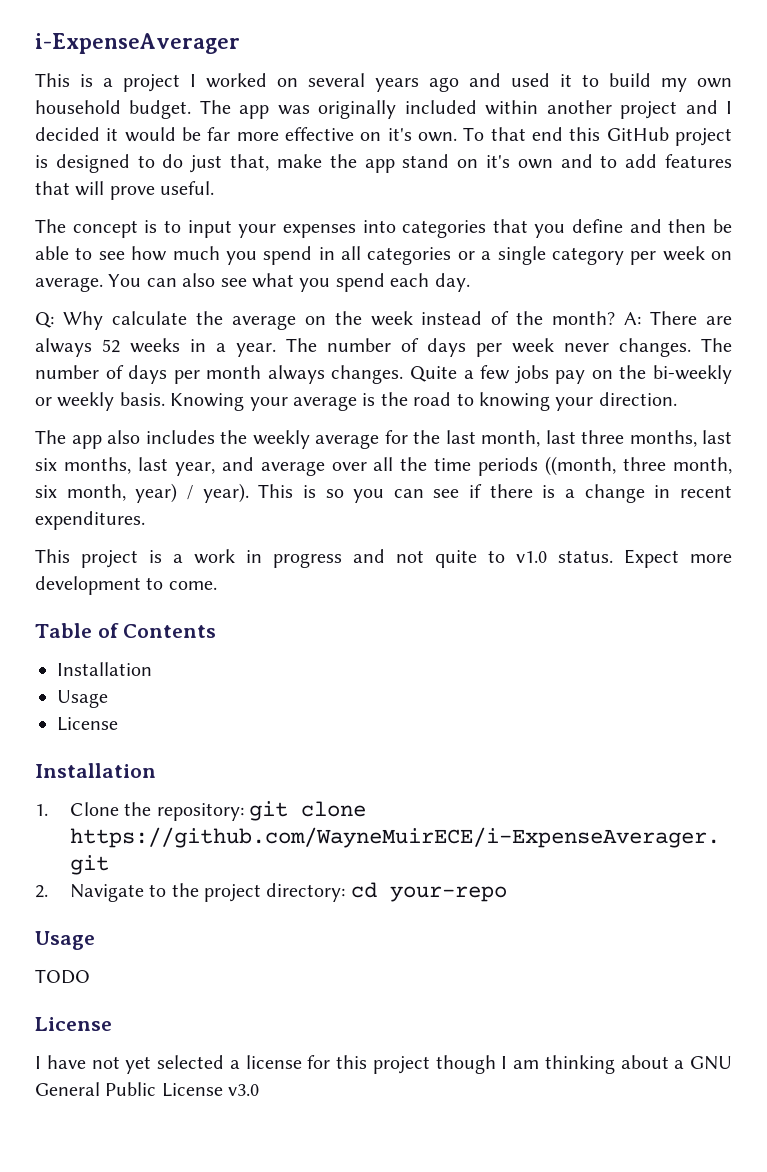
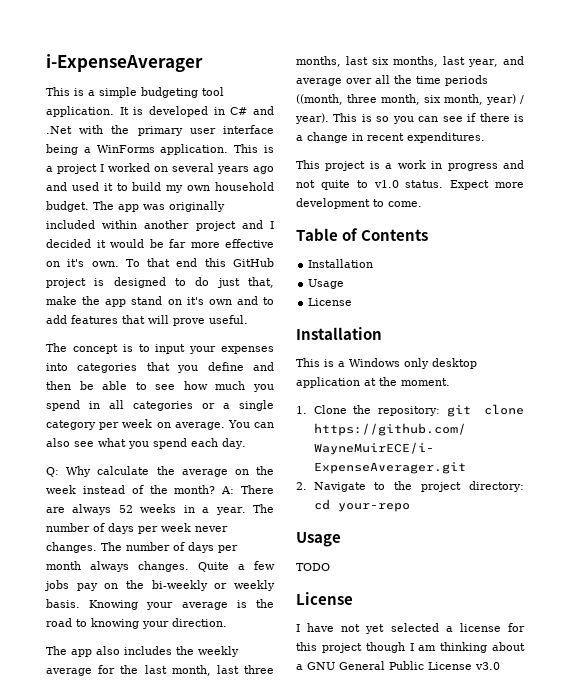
(113, 82) none -> [99,87,224,98] [46,106,274,117] [46,125,274,136] [46,144,274,155] [46,166,53,172] simple budgeting tool application. It is developed in C# and .Net with the primary user interface being a WinForms application. This is a
(156, 770) none -> [296,358,477,369] [296,377,450,388] // This is a Windows only desktop application at the moment.

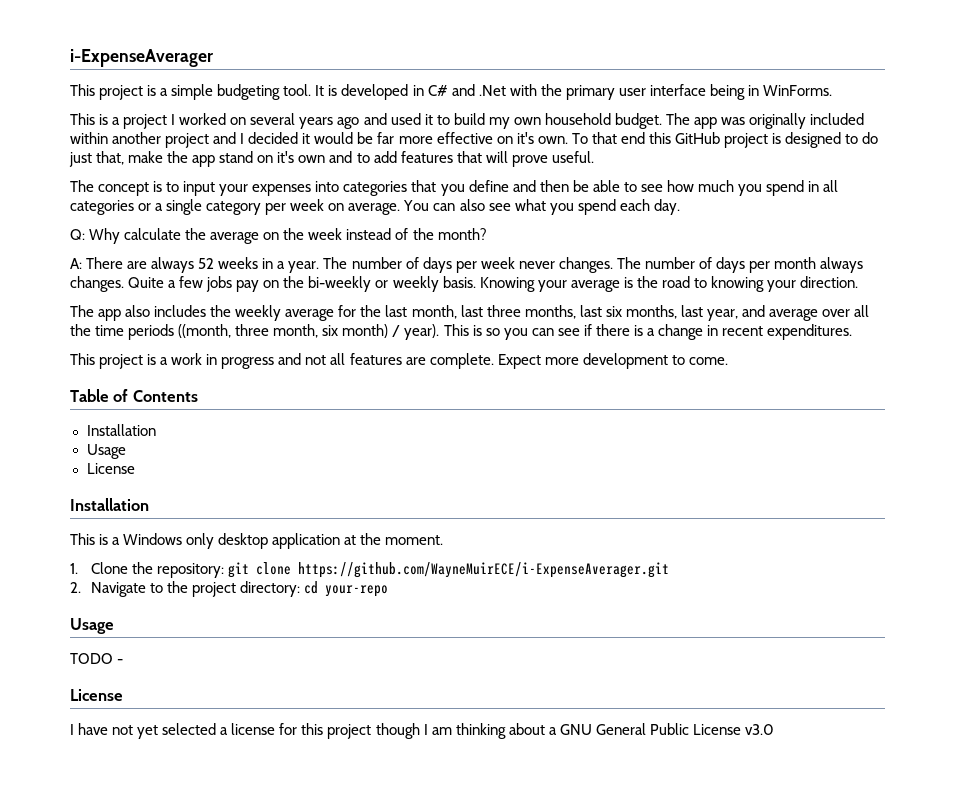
(70, 91) none -> [99,85,144,100] project
[202,87,224,96] [46,106,114,117] tool application. -> [283,84,312,96] tool.
[83,144,229,155] a WinForms application. -> [748,85,833,96] in WinForms. //
(216, 489) none -> (487, 234) //
[444,94,516,105] month, year) -> [342,324,389,338] month)
[320,180,444,190] quite to v1.0 status. -> [330,353,494,369] all features are complete.
(330, 567) none -> [117,659,124,664] -

